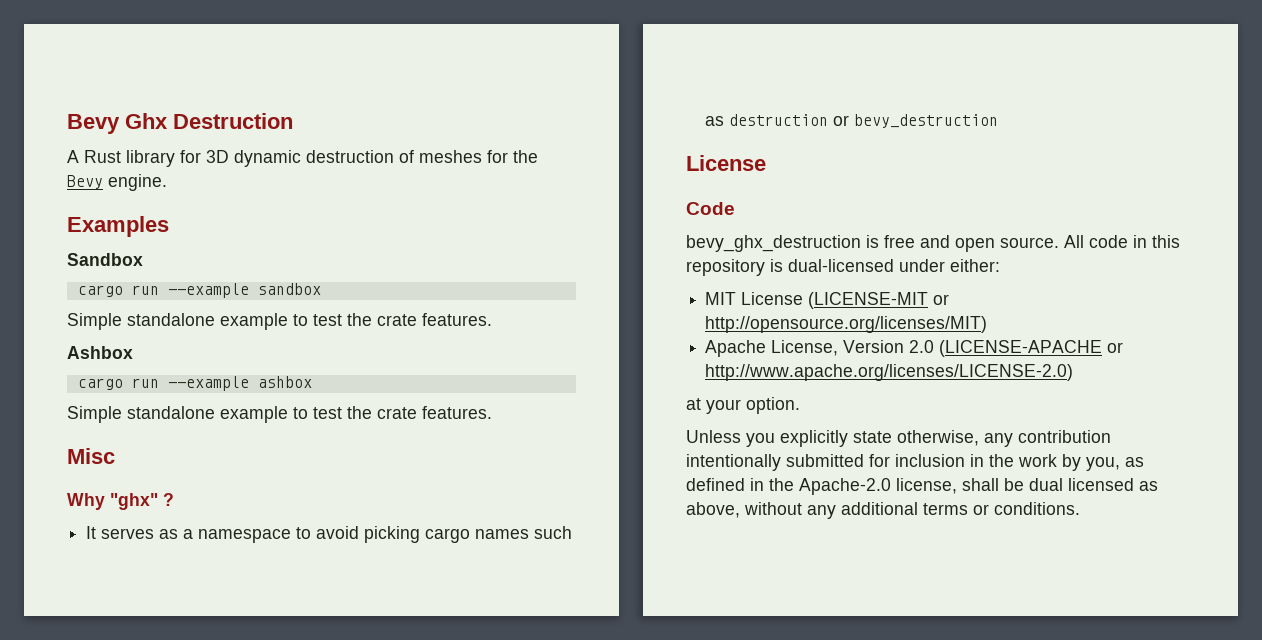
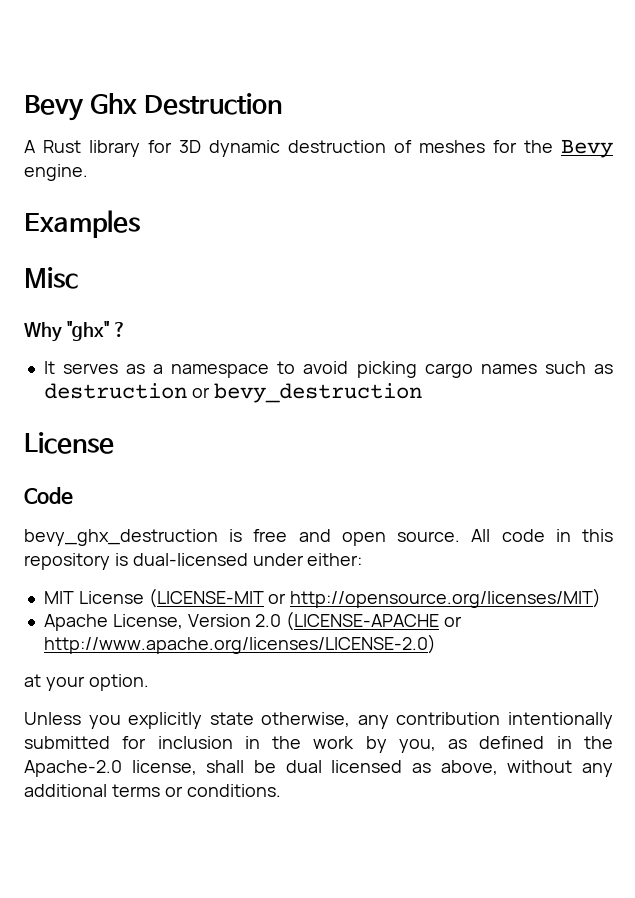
[67,253,143,266] [77,283,321,298] [67,313,492,330] [67,346,133,359] [77,376,312,391] [67,406,492,423] // Sandbox // cargo run --example sandbox // Simple standalone example to test the crate features. // Ashbox // cargo run --example ashbox // Simple standalone example to test the crate features. -> (140, 224) none

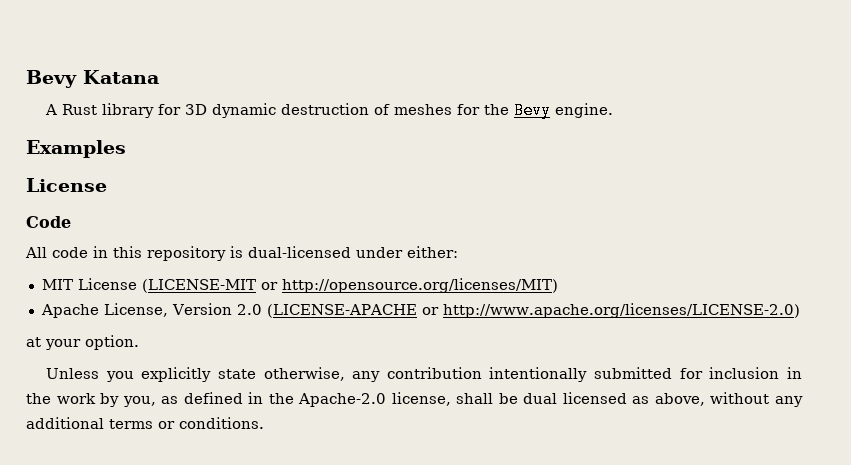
[24,93,282,121] Bevy Ghx Destruction -> [26,70,159,88] Bevy Katana
[24,267,78,289] [24,321,126,342] [43,361,614,378] [43,383,422,403] [24,432,114,454] [24,487,73,505] [24,529,461,546] Misc // Why "ghx" ? // It serves as a namespace to avoid picking cargo names such as destruction or bevy_destruction // License // Code // bevy_ghx_destruction is free and open source. -> [26,178,107,192] [26,216,71,228] License // Code //

